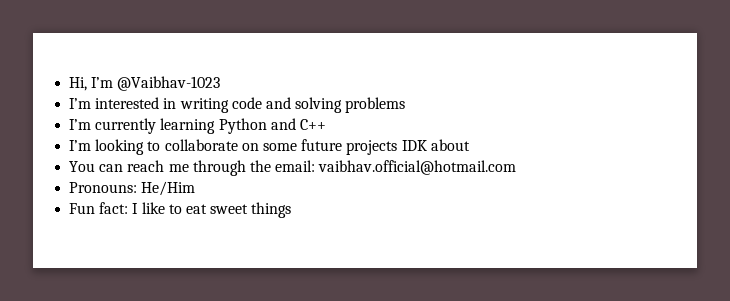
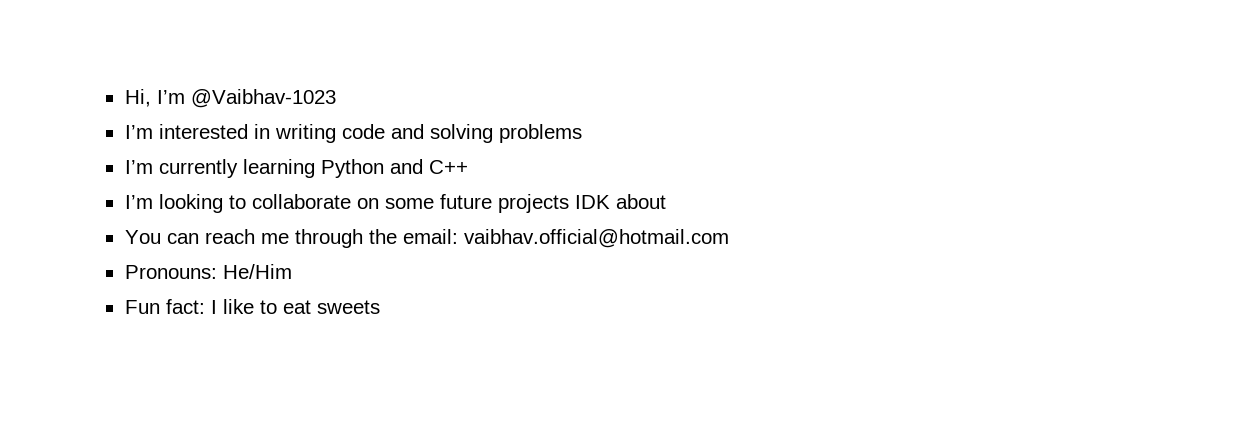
[210,202,292,218] sweet things -> [316,300,380,314] sweets

